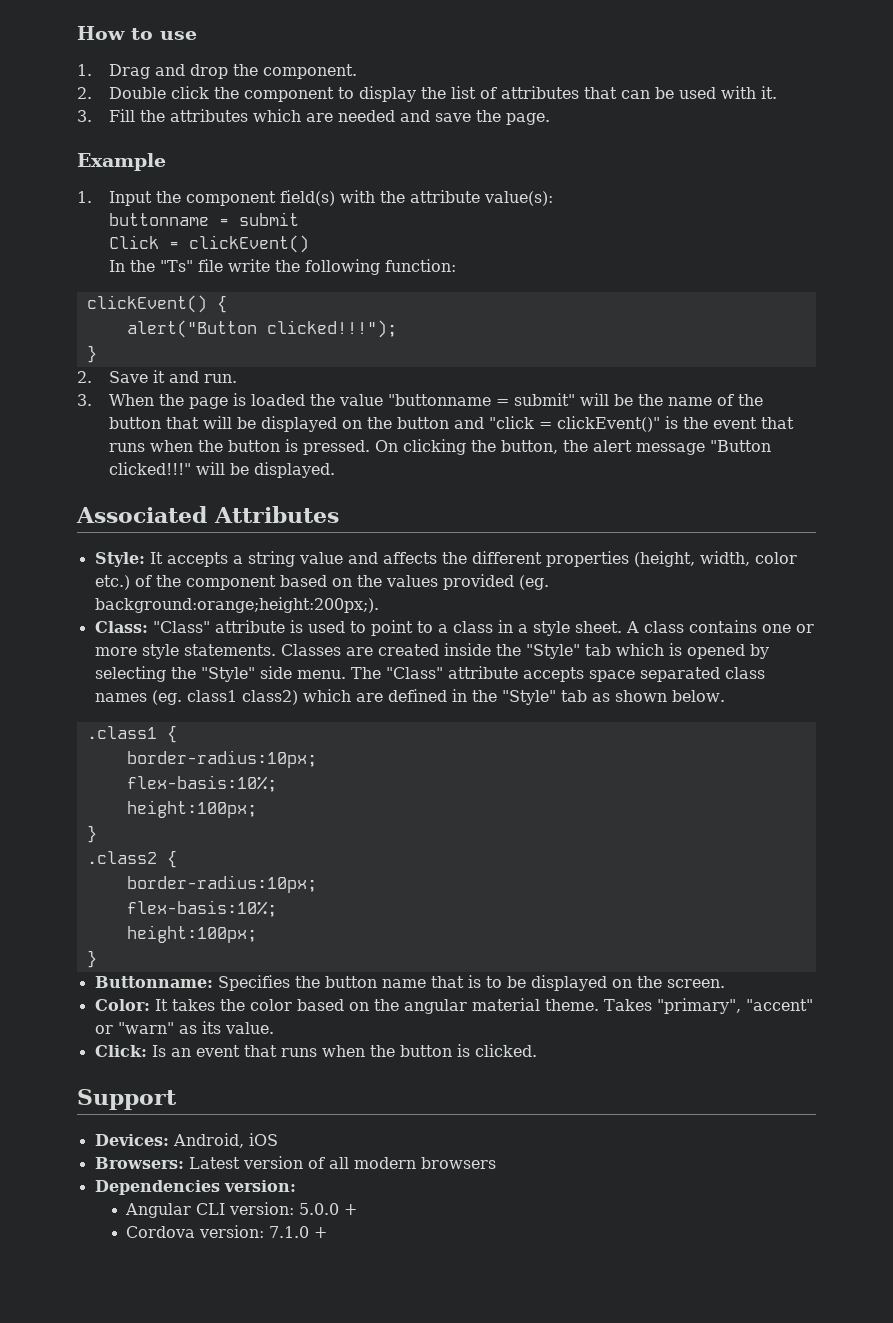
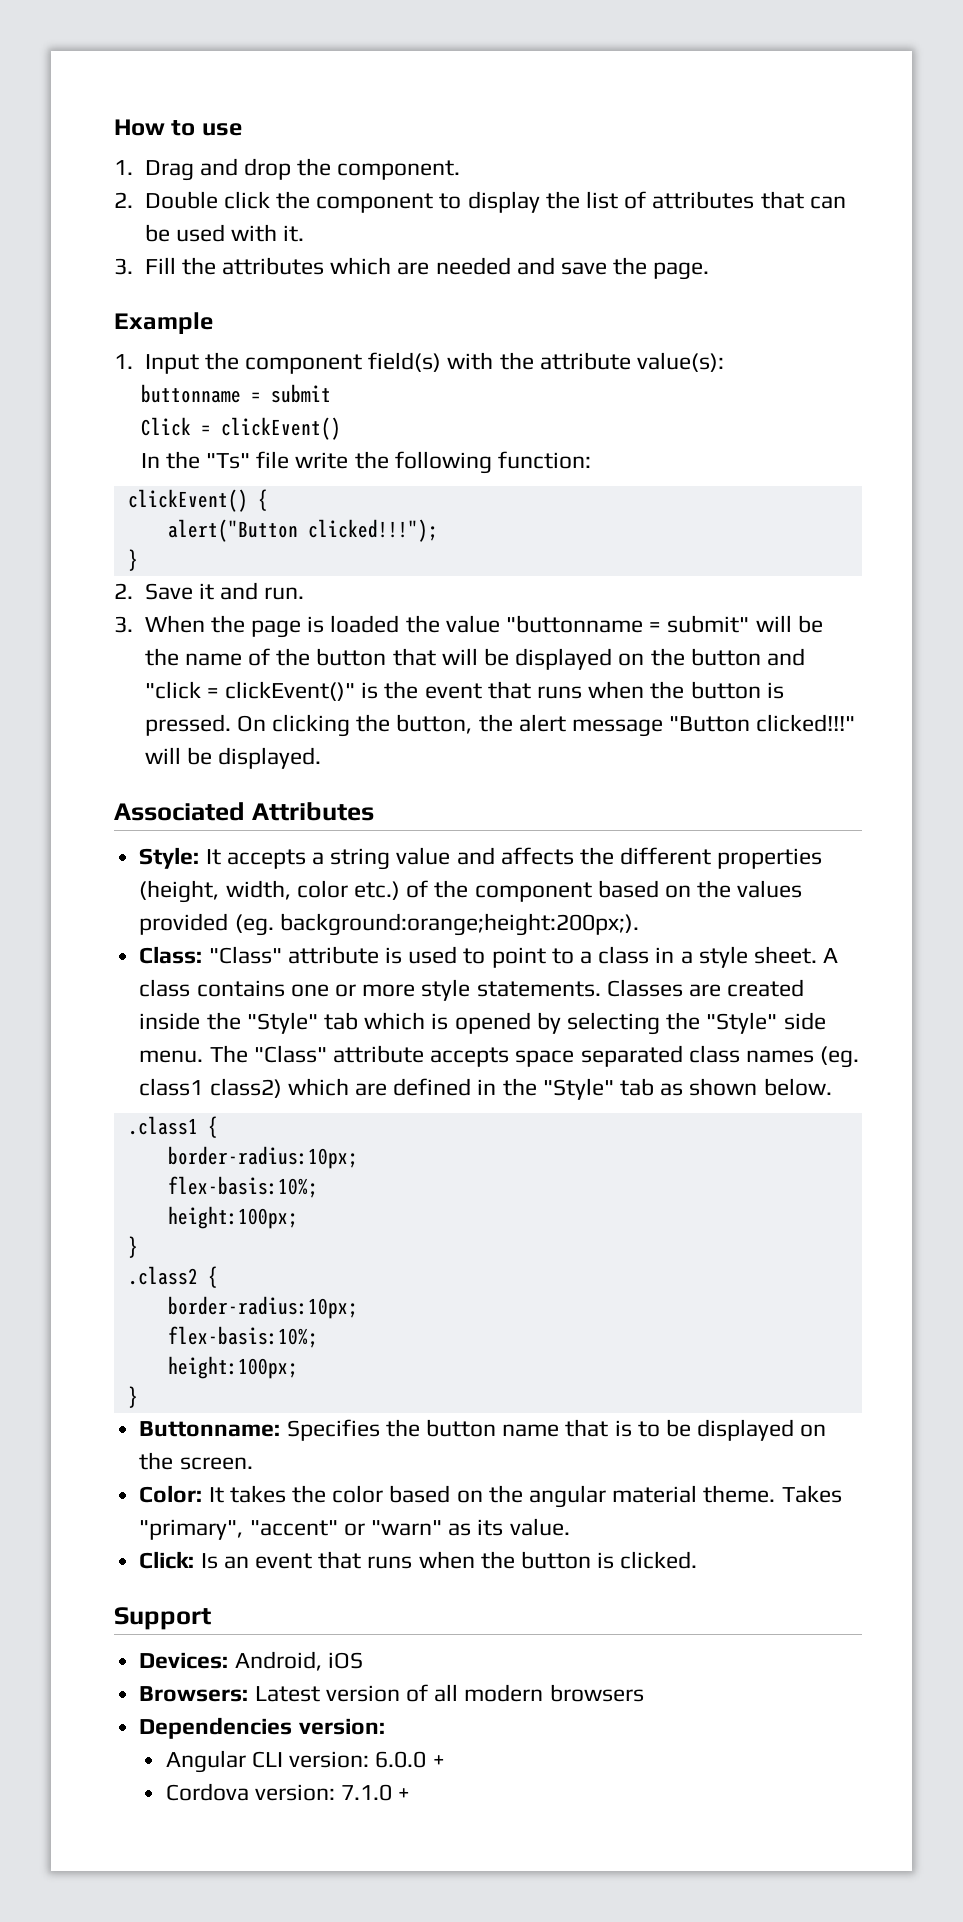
[299,1203,340,1215] 5.0.0 -> [375,1751,427,1768] 6.0.0

